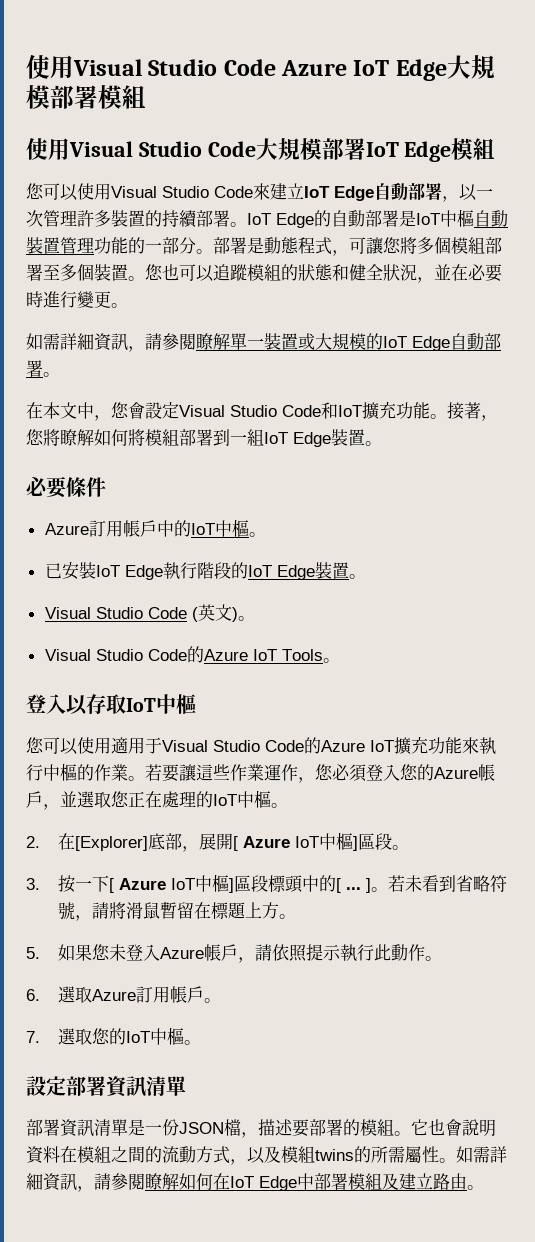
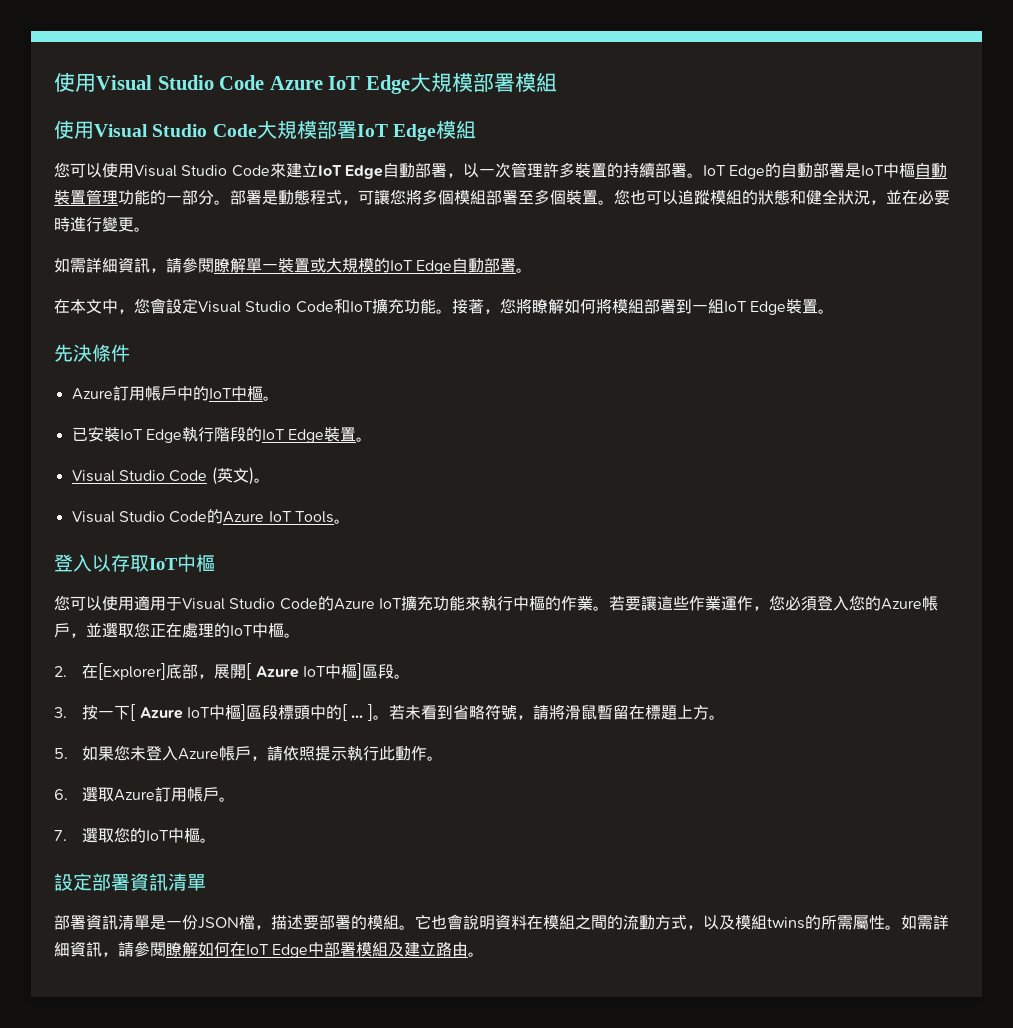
[26,477,67,498] 必要 -> [54,344,92,362] 先決

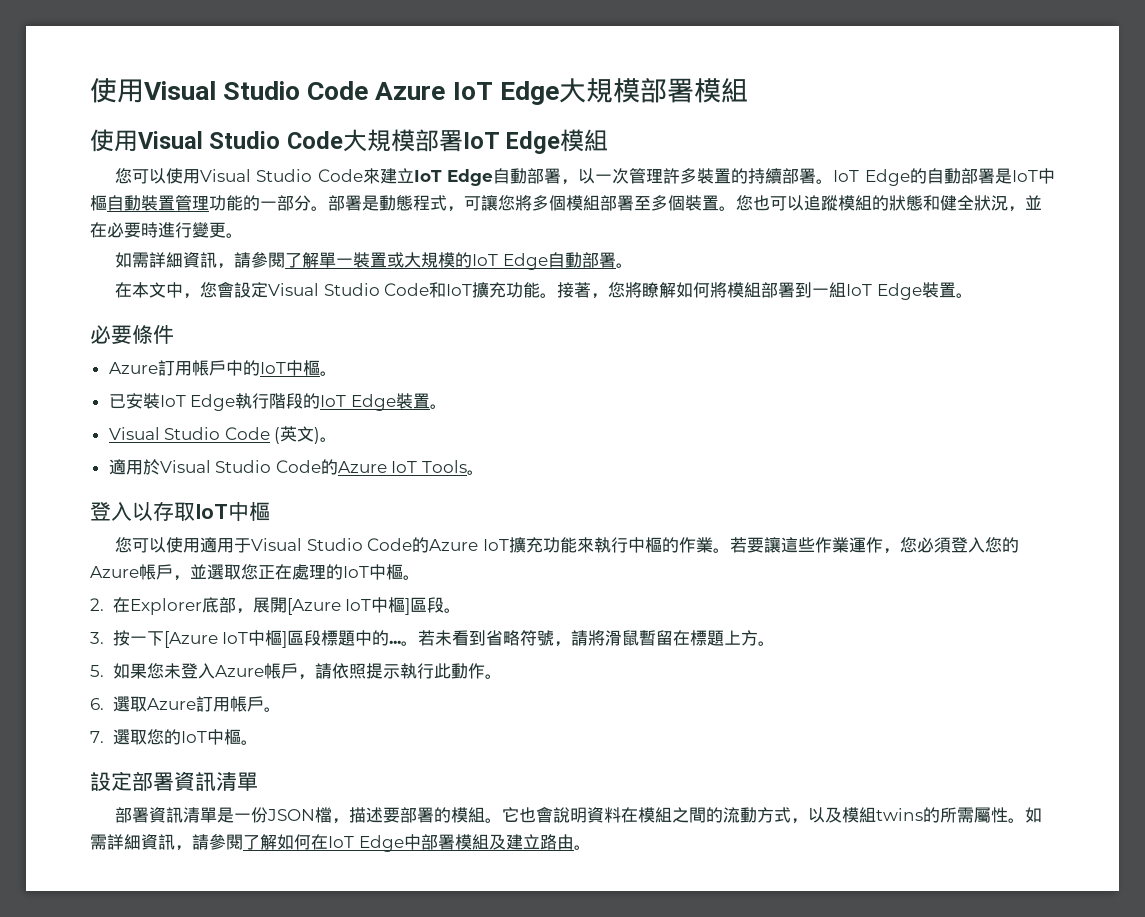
[214,258,230,273] 瞭 -> [284,253,302,268] 了
[54,344,92,362] 先決 -> [90,325,132,344] 必要
(270, 480) none -> [108,459,160,475] 適用於
[98,663,167,680] [Explorer] -> [129,598,202,615] Explorer
[246,663,299,680] [ Azure -> [286,598,341,615] [Azure
[130,704,183,721] [ Azure -> [163,631,218,648] [Azure
[293,704,373,721] 頭中的[ ... ] -> [338,630,402,646] 題中的...
[166,942,182,957] 瞭 -> [243,835,260,850] 了

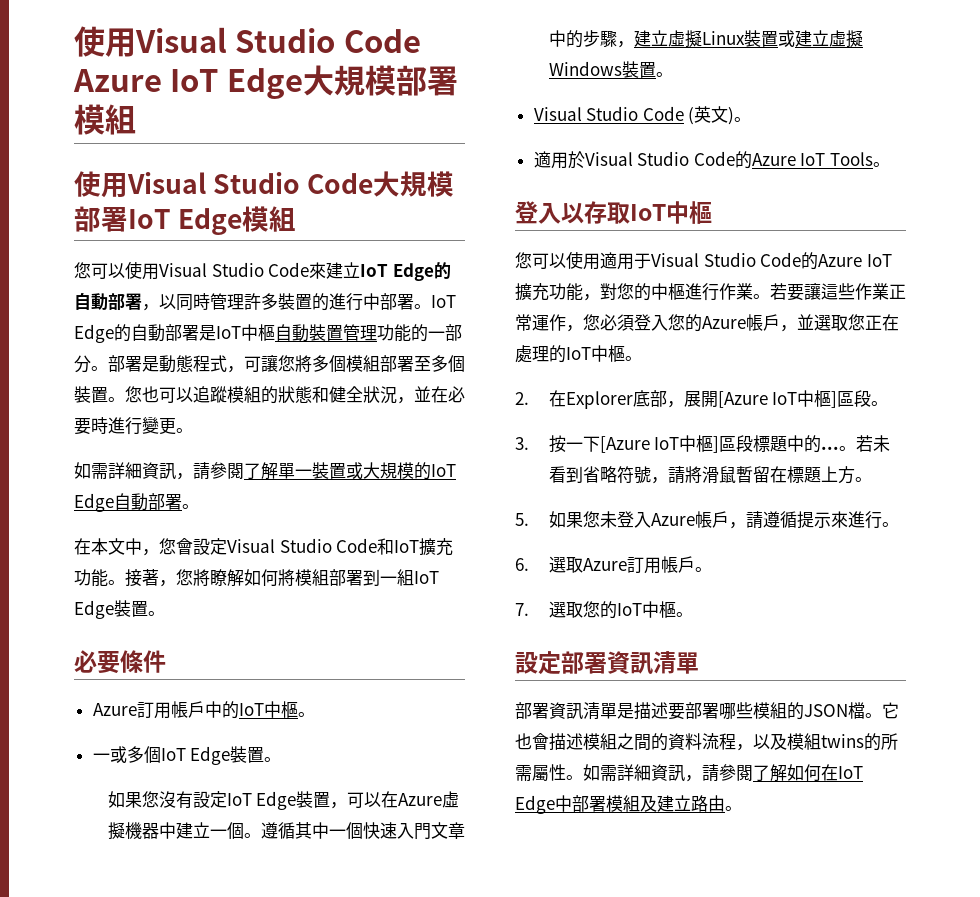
(494, 177) none -> [433,262,451,279] 的
[595,168,630,184] 一次 -> [176,293,210,311] 同時
[748,168,783,184] 持續 -> [329,293,380,311] 進行中
[108,393,396,411] 已安裝IoT Edge執行階段的IoT Edge -> [92,746,282,765] [107,791,460,810] [107,822,465,840] [548,30,863,48] [548,61,622,76] 一或多個IoT Edge裝置。 // 如果您沒有設定IoT Edge裝置，可以在Azure虛擬機器中建立一個。遵循其中一個快速入門文章中的步驟，建立虛擬Linux裝置或建立虛擬Windows
[576,537,679,553] 來執行中樞的 -> [583,283,719,301] ，對您的中樞進行
(849, 545) none -> [889,284,906,299] [515,314,532,331] 正常
[331,663,485,679] 依照提示執行此動作 -> [762,511,882,529] 遵循提示來進行
[233,806,638,824] 一份JSON檔，描述要部署的模組。它也會說明資料在 -> [634,702,899,720] [515,733,583,751] 描述要部署哪些模組的JSON檔。它也會描述
[722,807,791,823] 流動方式 -> [668,733,736,750] 資料流程

